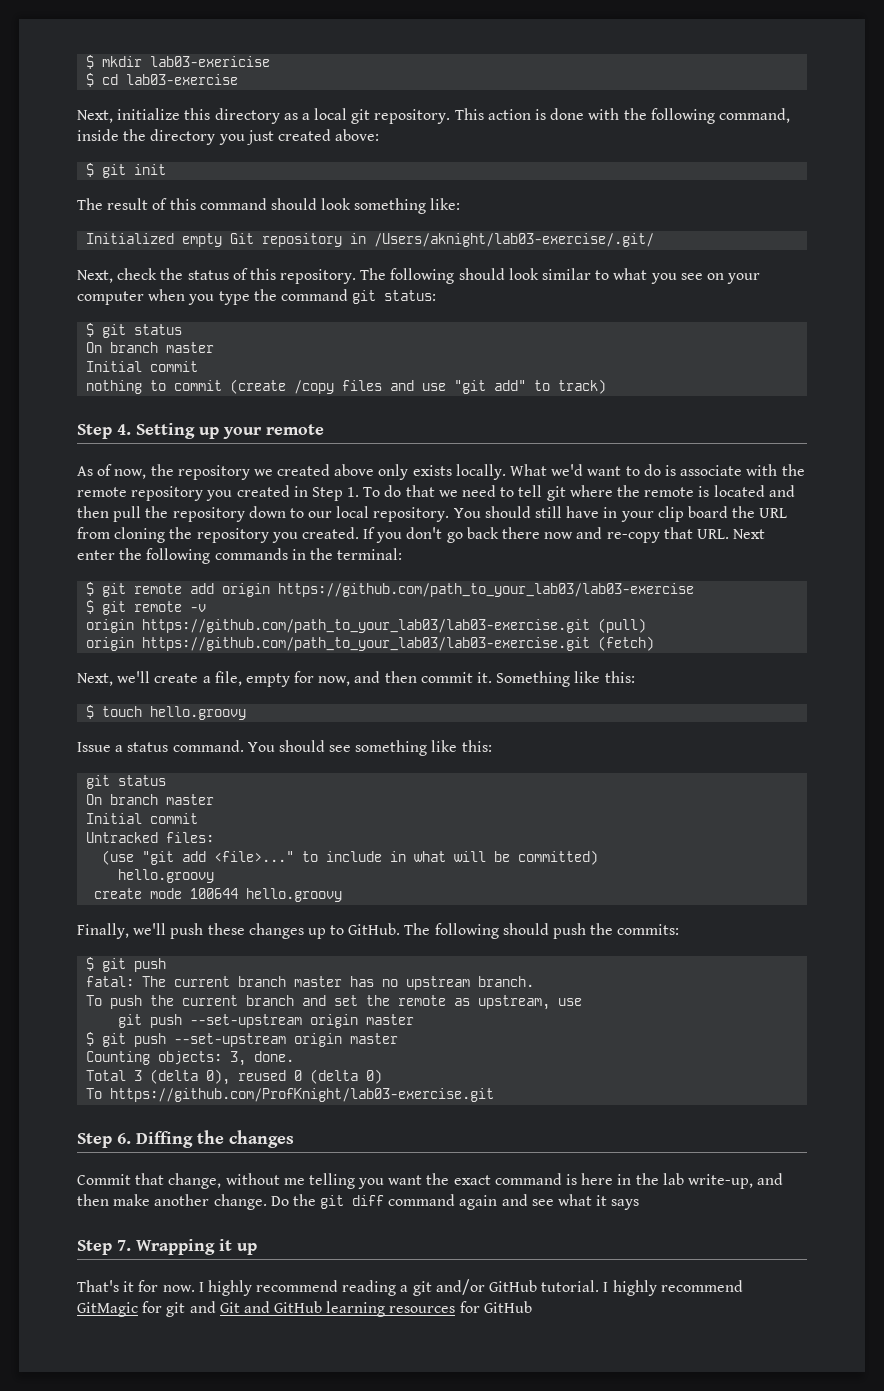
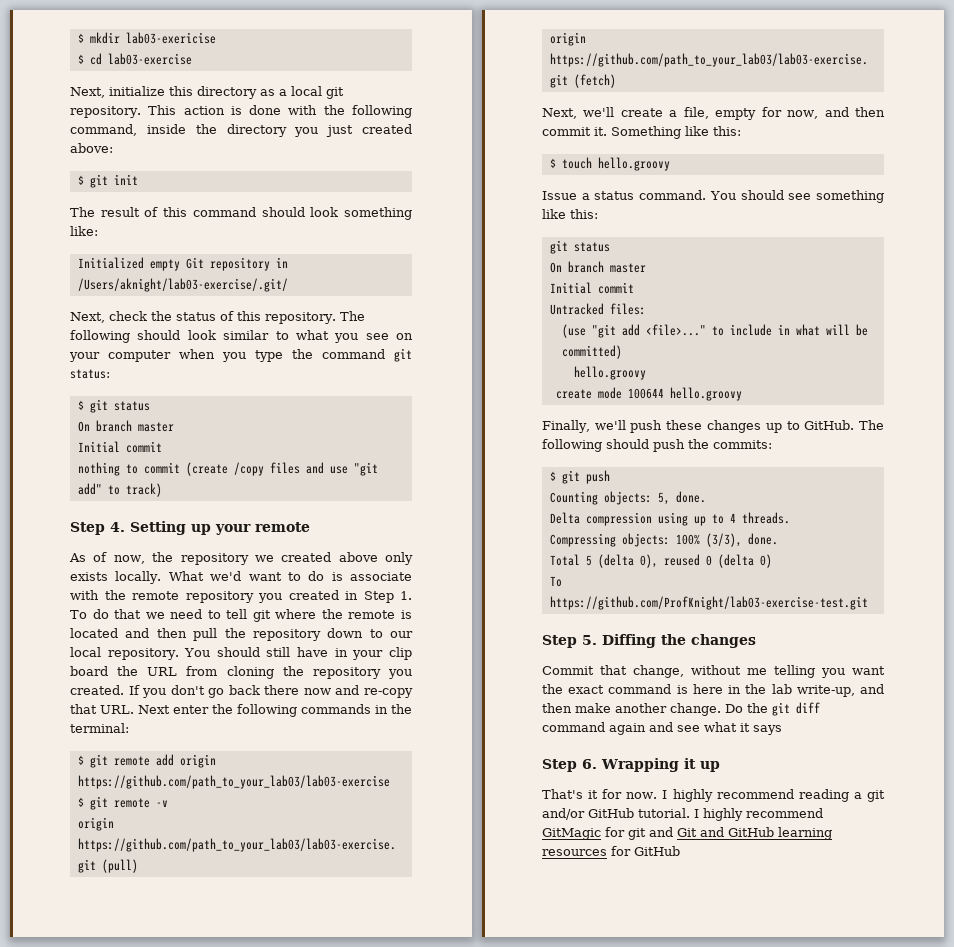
[86,976,535,990] [86,995,583,1010] [118,1014,415,1028] [86,1032,399,1047] [86,1051,247,1066] fatal: The current branch master has no upstream branch. // To push the current branch and set the remote as upstream, use // git push --set-upstream origin master // $ git push --set-upstream origin master // Counting objects: 3, -> [549,491,706,505] [549,512,790,526] [549,533,742,547] Counting objects: 5, done. // Delta compression using up to 4 threads. // Compressing objects: 100% (3/3),
[134,1070,143,1081] 3 -> [585,555,592,566] 5
[110,1088,495,1102] [77,1133,131,1148] https://github.com/ProfKnight/lab03-exercise.git // Step 6. -> [549,596,868,610] [542,635,597,648] https://github.com/ProfKnight/lab03-exercise-test.git // Step 5.
[117,1240,131,1251] 7. -> [582,759,597,769] 6.

